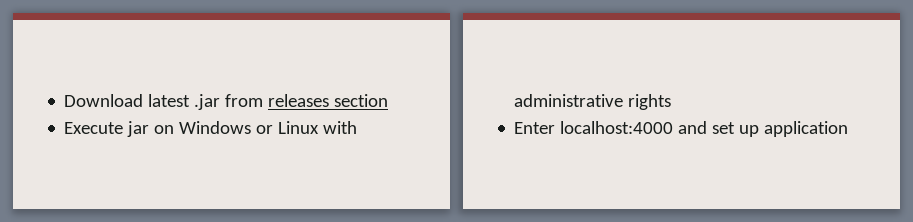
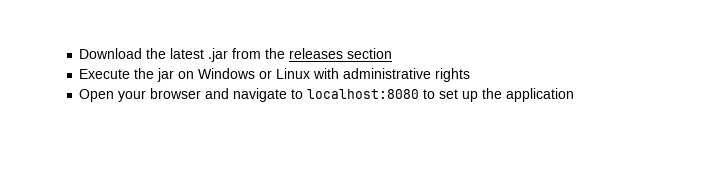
(144, 100) none -> [146,48,167,59] the
(264, 100) none -> [265,48,286,59] the
(124, 128) none -> [134,68,155,79] the
[514,121,708,134] Enter localhost:4000 and -> [79,88,436,102] Open your browser and navigate to localhost:8080 to
(760, 131) none -> [482,88,503,99] the

